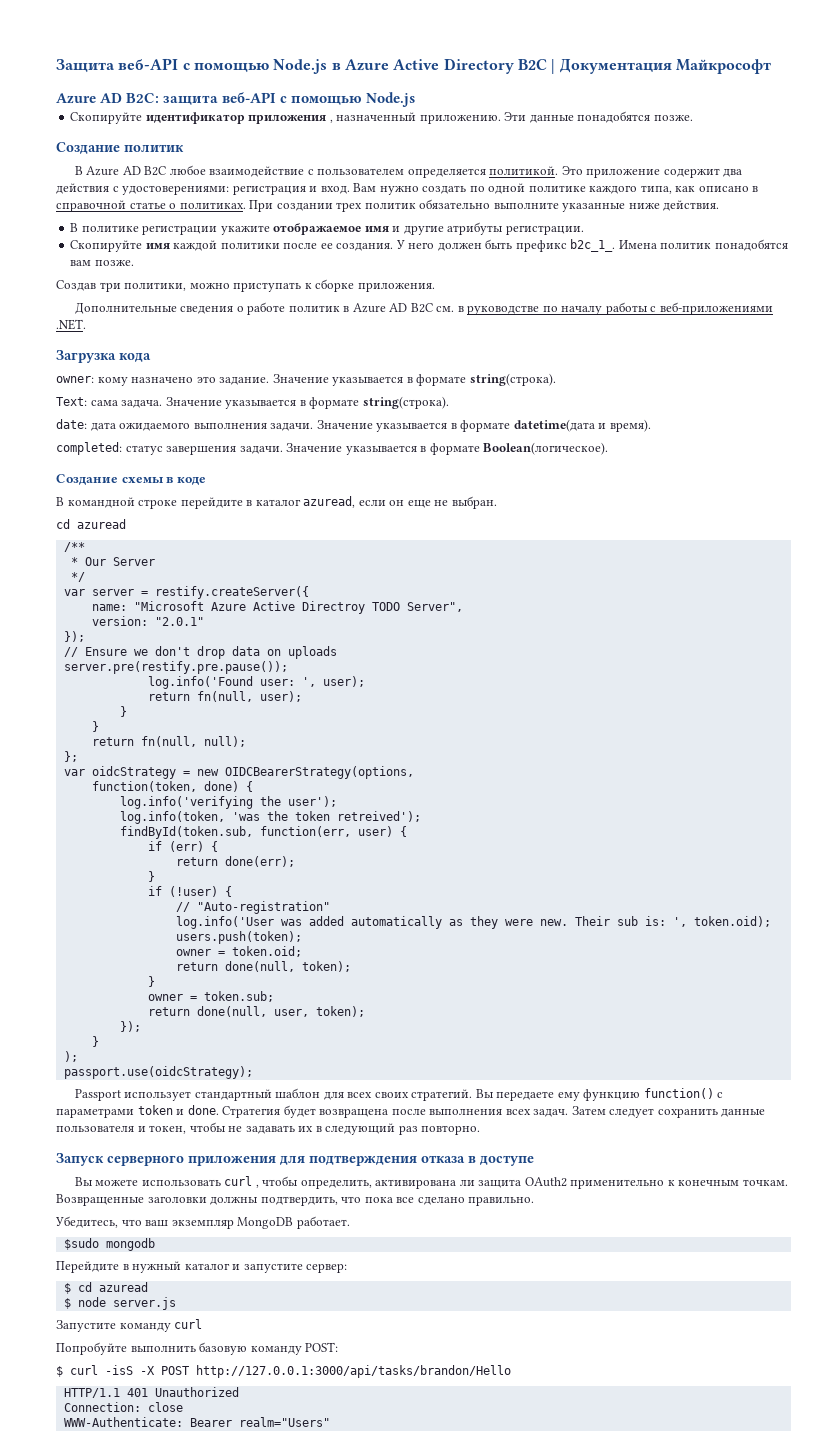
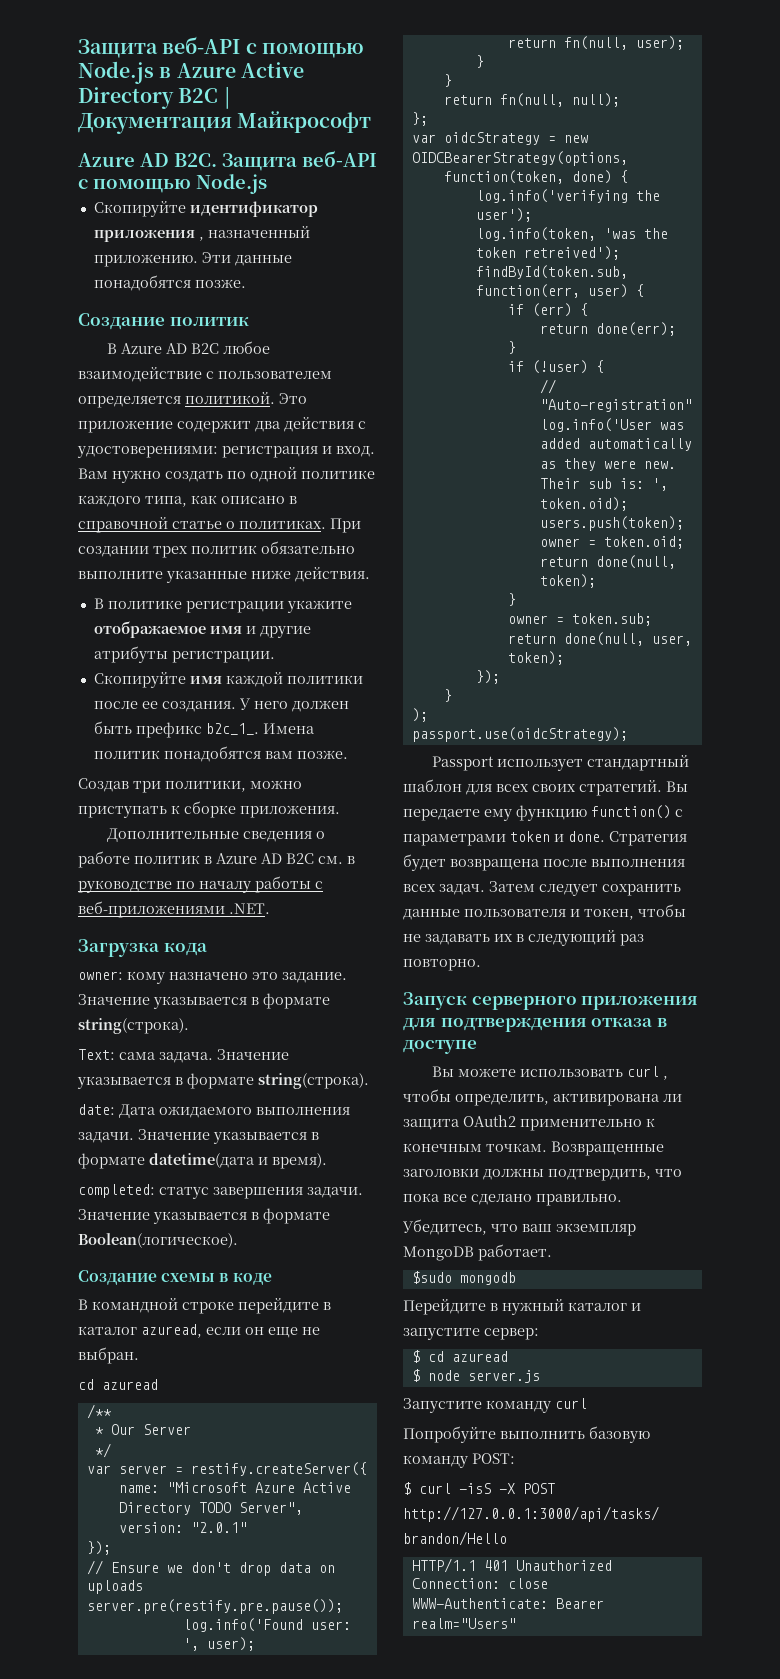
[126,93,219,105] B2C: защита -> [174,153,297,171] B2C. Защита
[90,422,116,431] дата -> [119,1104,155,1118] Дата
[301,601,365,614] Directroy -> [118,1502,191,1515] Directory

